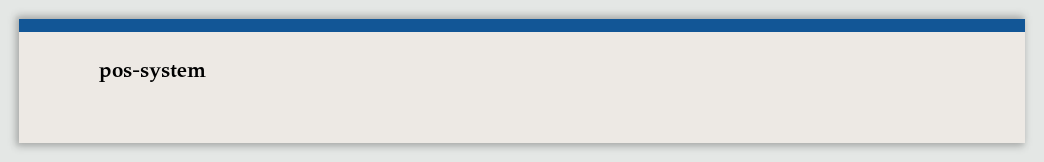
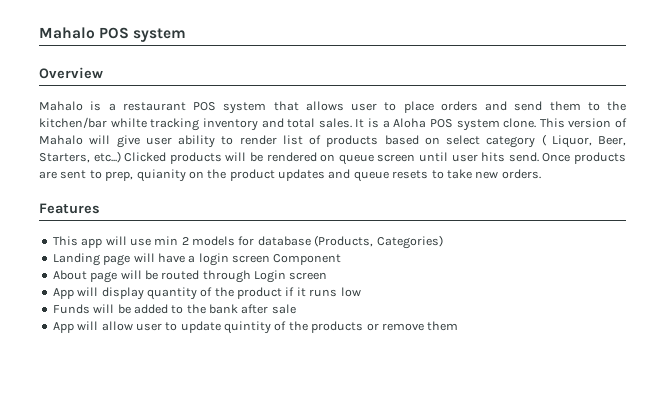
[99,65,206,82] pos-system -> [39,27,187,42] [39,67,103,79] [39,101,626,114] [39,117,627,131] [39,134,626,148] [39,151,627,165] [39,169,541,182] [39,203,100,214] [52,235,443,249] [52,253,342,266] [52,270,328,283] [52,287,361,300] [52,304,296,314] [52,321,459,334] Mahalo POS system // Overview // Mahalo is a restaurant POS system that allows user to place orders and send them to the kitchen/bar whilte tracking inventory and total sales. It is a Aloha POS system clone. This version of Mahalo will give user ability to render list of products based on select category ( Liquor, Beer, Starters, etc...) Clicked products will be rendered on queue screen until user hits send. Once products are sent to prep, quianity on the product updates and queue resets to take new orders. // Features // This app will use min 2 models for database (Products, Categories) // Landing page will have a login screen Component // About page will be routed through Login screen // App will display quantity of the product if it runs low // Funds will be added to the bank after sale // App will allow user to update quintity of the products or remove them

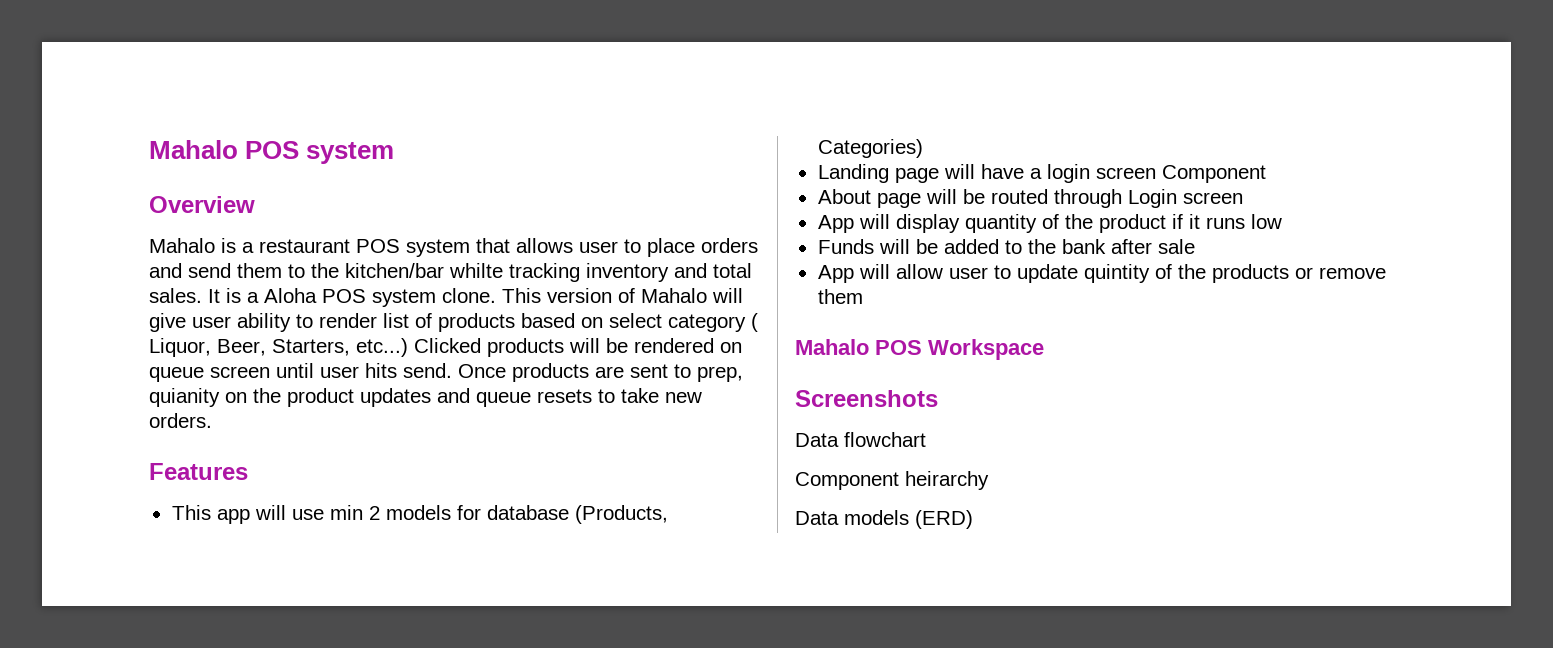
(459, 326) none -> [795,339,1044,360] [795,390,938,407] [795,432,926,447] [795,471,989,490] [795,510,973,529] // Mahalo POS Workspace // Screenshots // Data flowchart // Component heirarchy // Data models (ERD)

